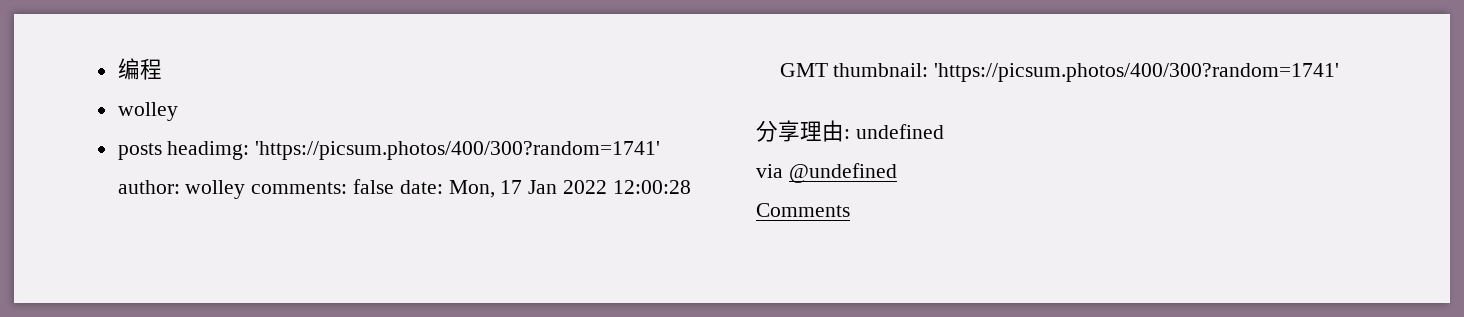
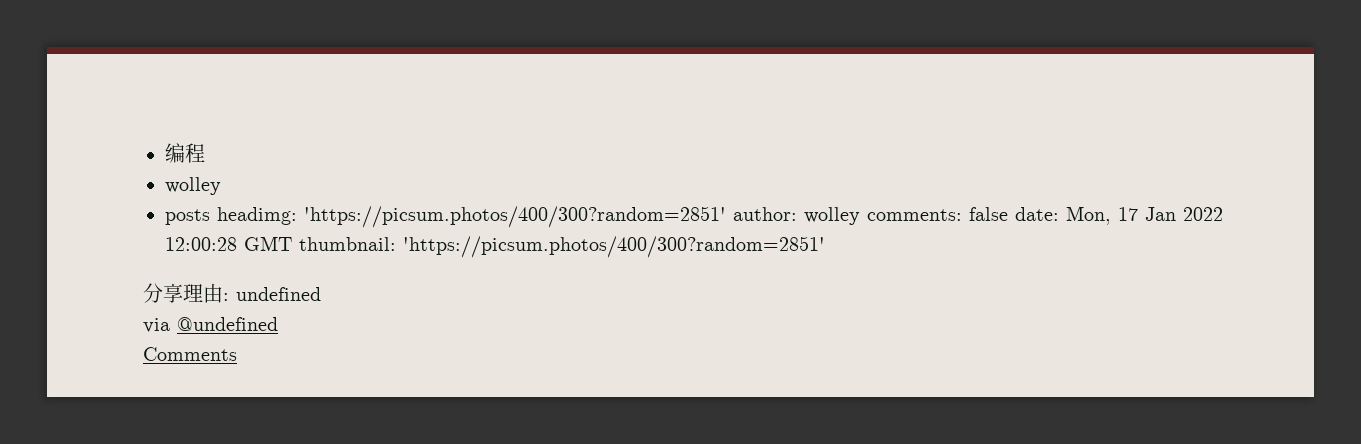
[255,141,661,160] 'https://picsum.photos/400/300?random=1741' -> [304,206,726,228] 'https://picsum.photos/400/300?random=2851'
[934,63,1340,82] 'https://picsum.photos/400/300?random=1741' -> [403,236,825,258] 'https://picsum.photos/400/300?random=2851'

